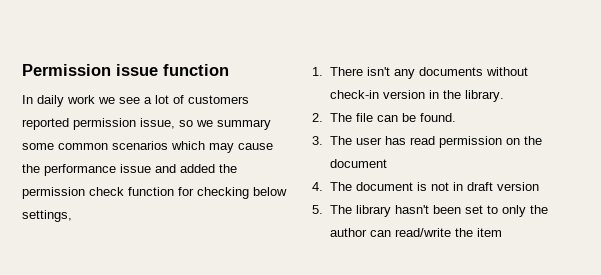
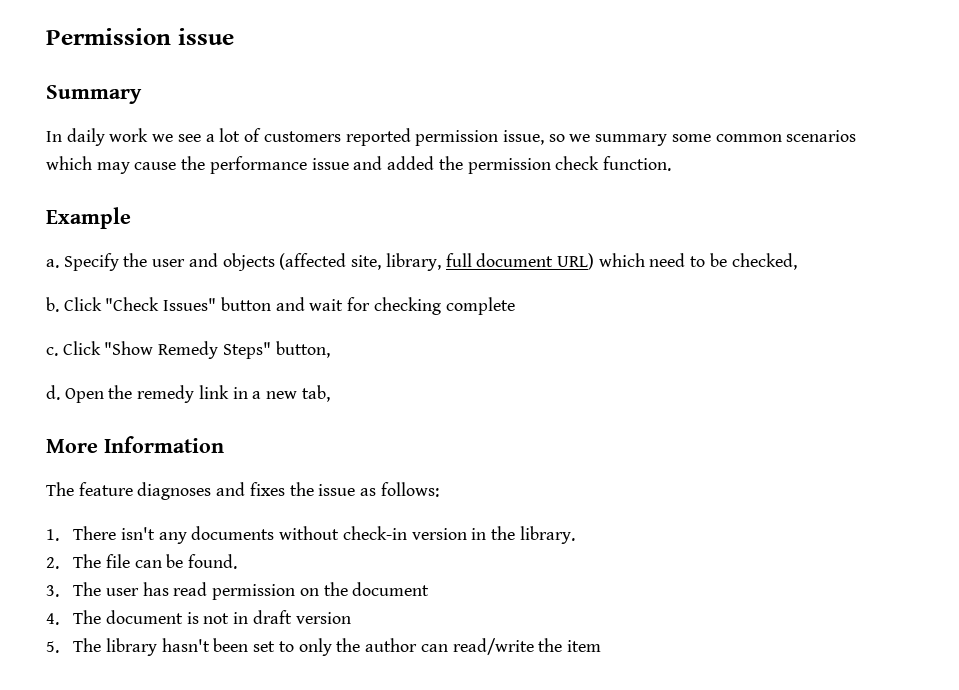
[163,64,229,76] function -> [46,85,142,104] // Summary
[128,187,287,199] [22,210,72,222] function for checking below settings, -> [602,156,671,171] [46,207,131,229] [46,253,797,271] [46,297,515,315] [46,341,330,359] [46,385,330,403] [46,436,224,453] [46,482,439,500] function. // Example // a. Specify the user and objects (affected site, library, full document URL) which need to be checked, // b. Click "Check Issues" button and wait for checking complete // c. Click "Show Remedy Steps" button, // d. Open the remedy link in a new tab, // More Information // The feature diagnoses and fixes the issue as follows:

